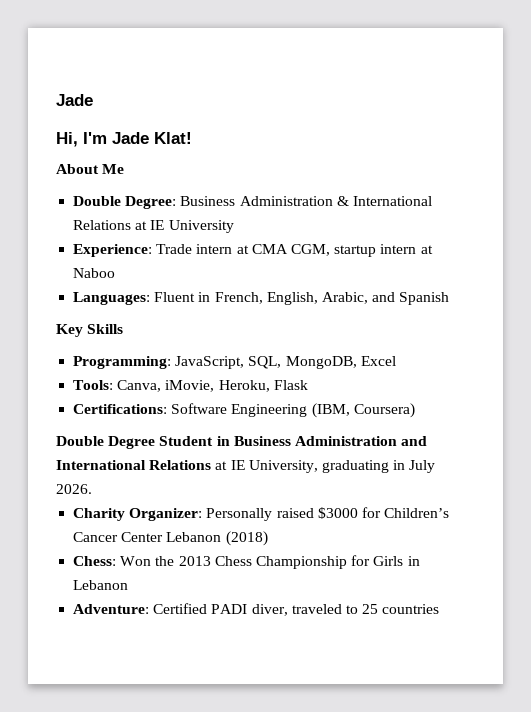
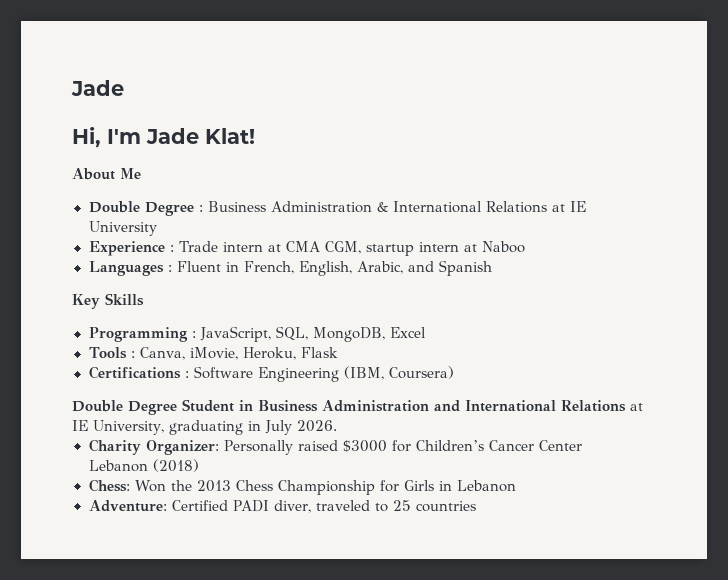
[125,196,177,209] Degree: -> [144,202,203,216] Degree :
[73,244,153,257] Experience: -> [88,241,174,256] Experience :
[73,292,151,305] Languages: -> [88,261,172,276] Languages :
[73,356,172,369] Programming: -> [88,327,196,342] Programming :
[73,380,114,390] Tools: -> [88,347,136,359] Tools :
[73,404,168,414] Certifications: -> [88,366,189,379] Certifications :

